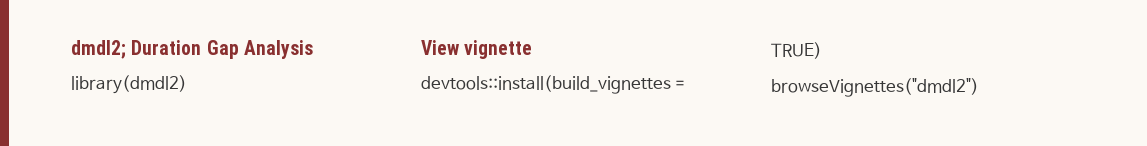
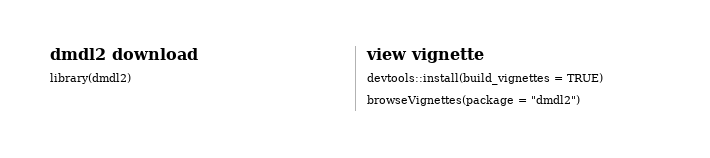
[71,40,313,59] dmdl2; Duration Gap Analysis -> [50,48,198,60] dmdl2 download
[421,40,459,55] View -> [366,48,407,60] view
[771,78,979,97] browseVignettes("dmdl2") -> [367,95,580,106] browseVignettes(package = "dmdl2")

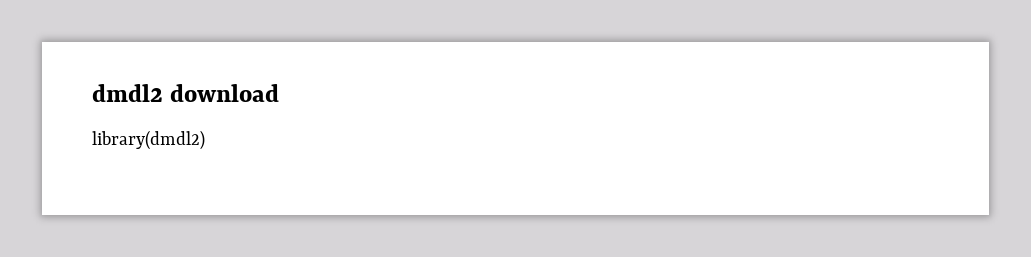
[366,48,484,63] [367,73,603,85] [367,95,580,106] // view vignette // devtools::install(build_vignettes = TRUE) // browseVignettes(package = "dmdl2") -> (205, 140) none

